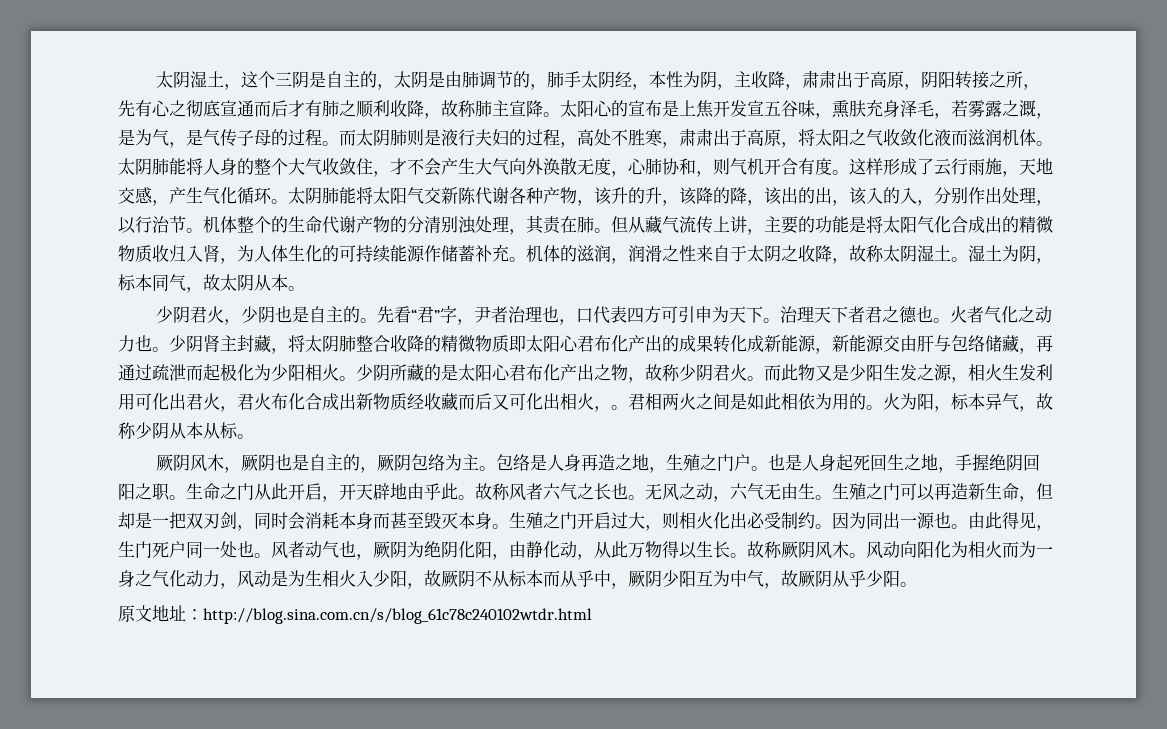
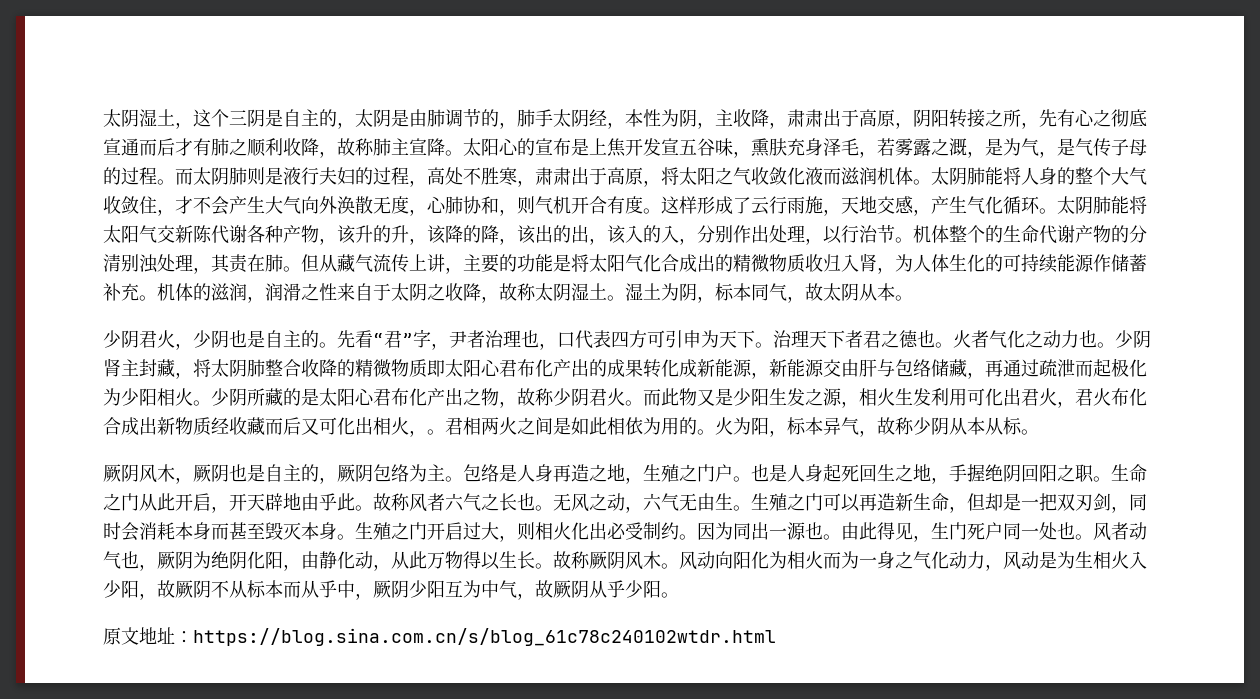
[203,608,592,624] http://blog.sina.com.cn/s/blog_61c78c240102wtdr.html -> [193,628,776,646] https://blog.sina.com.cn/s/blog_61c78c240102wtdr.html

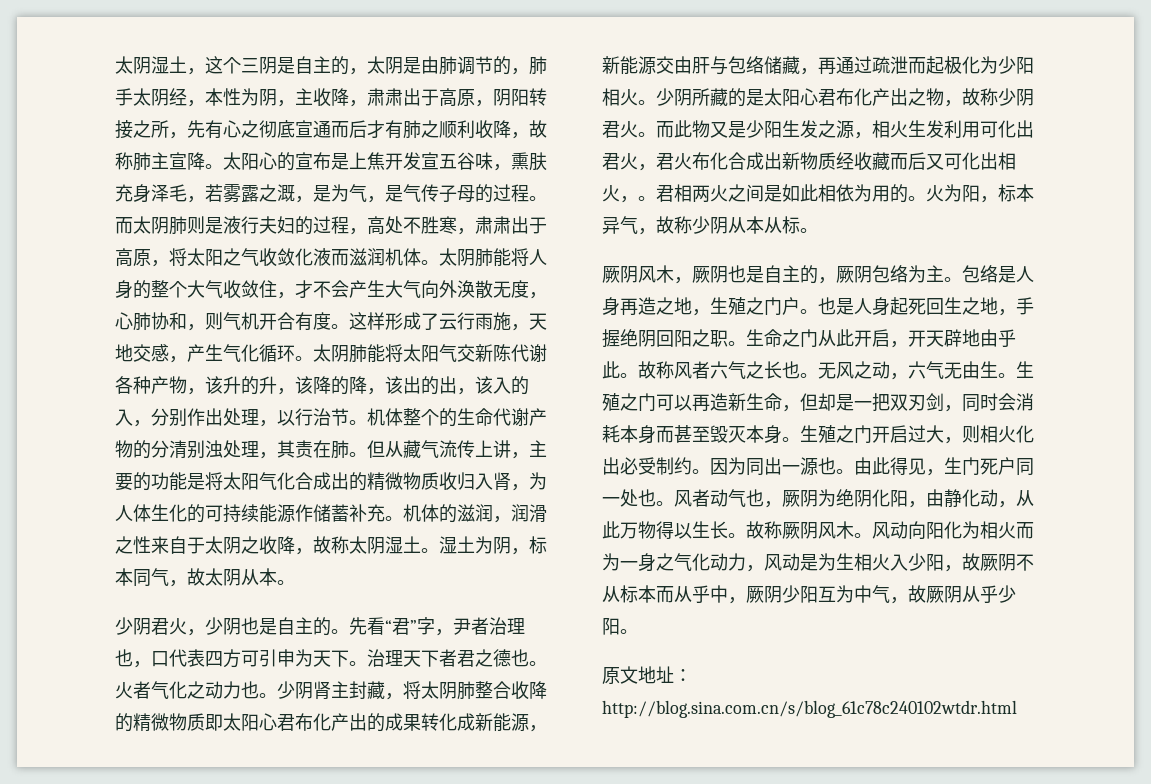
[193,628,776,646] https://blog.sina.com.cn/s/blog_61c78c240102wtdr.html -> [602,700,1017,718] http://blog.sina.com.cn/s/blog_61c78c240102wtdr.html

